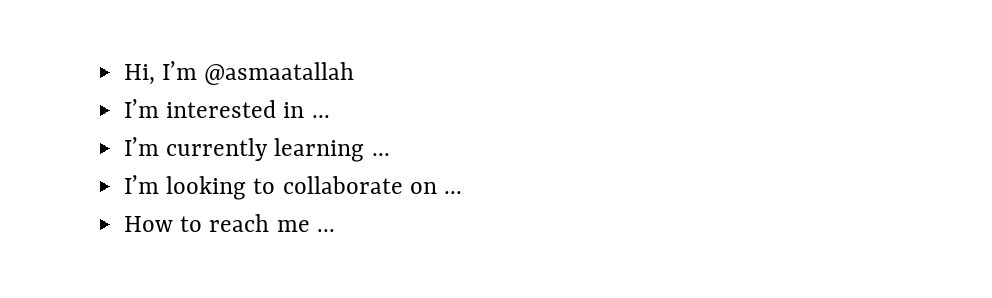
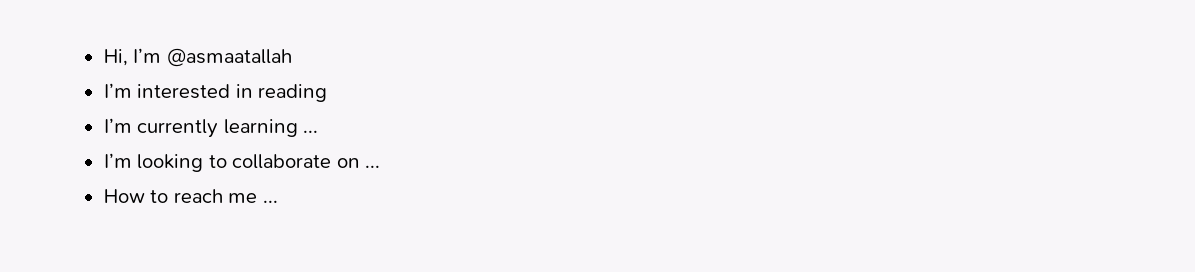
[311,115,330,118] ... -> [258,84,328,102] reading

